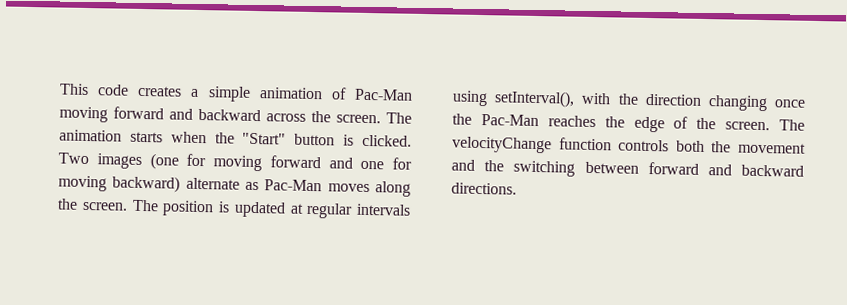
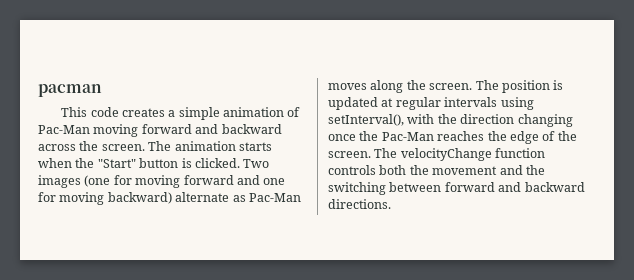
(59, 89) none -> [38,84,102,97] pacman //

